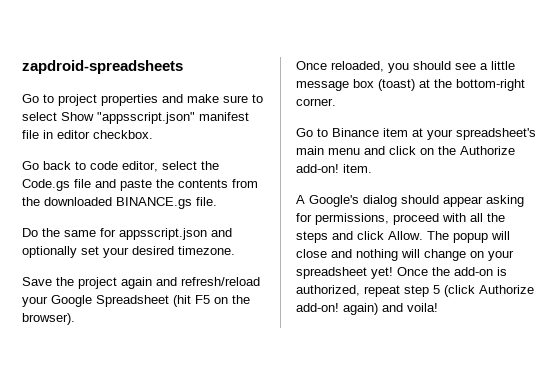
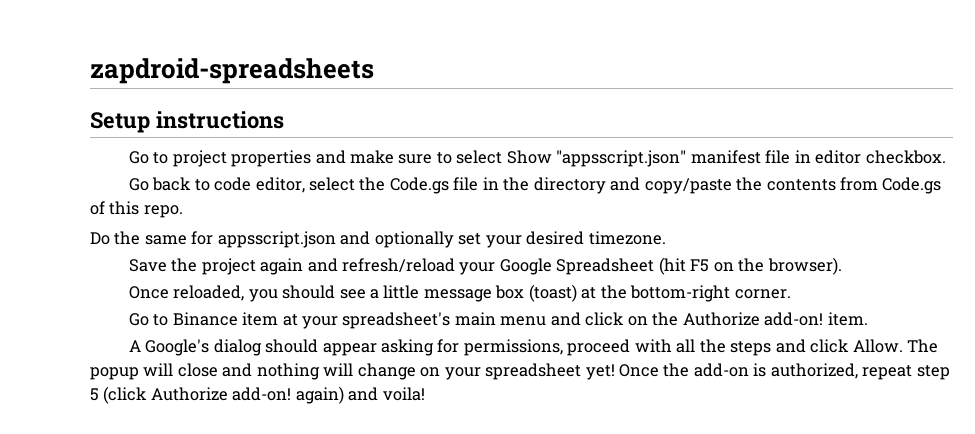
(183, 67) none -> [90,111,284,133] // Setup instructions
[95,179,258,191] [22,197,217,209] and paste the contents from the downloaded BINANCE.gs file. -> [482,177,942,194] [90,201,183,218] in the directory and copy/paste the contents from Code.gs of this repo.

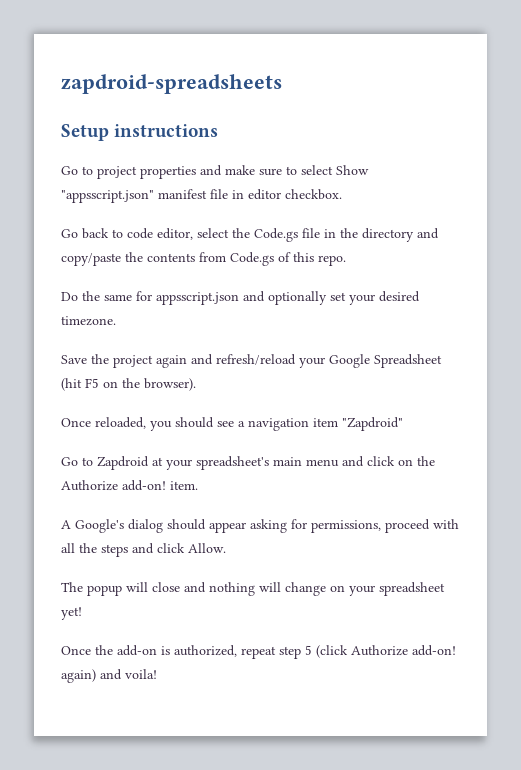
[383,284,791,302] [128,312,279,326] little message box (toast) at the bottom-right corner. // Go to Binance item -> [248,417,403,431] [61,456,149,470] navigation item "Zapdroid" // Go to Zapdroid
(903, 346) none -> (226, 548) //
(615, 372) none -> (82, 613) //

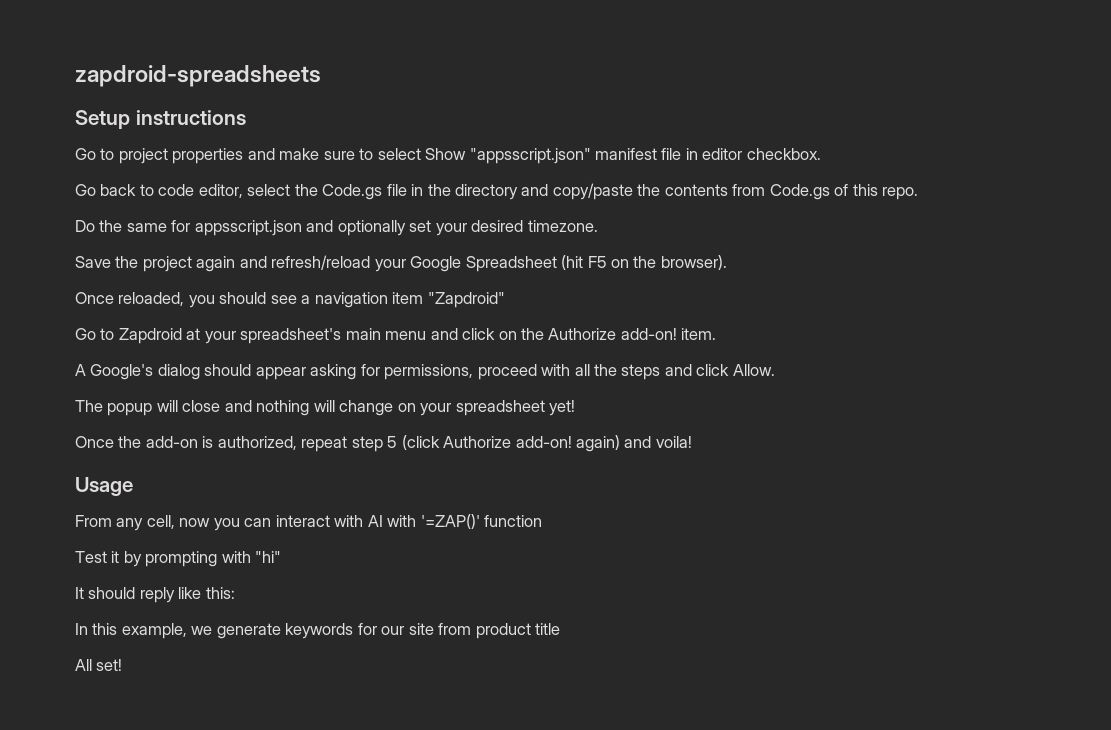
(157, 674) none -> [75,477,133,496] [75,514,543,531] [75,551,282,567] [75,587,235,603] [75,623,561,639] [75,659,123,671] // Usage // From any cell, now you can interact with AI with '=ZAP()' function // Test it by prompting with "hi" // It should reply like this: // In this example, we generate keywords for our site from product title // All set!

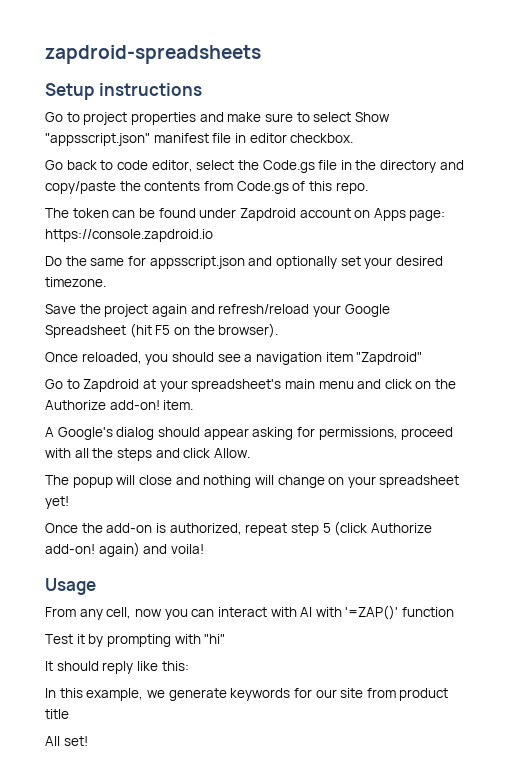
(919, 193) none -> [45,208,446,221] [45,229,213,242] // The token can be found under Zapdroid account on Apps page: https://console.zapdroid.io

